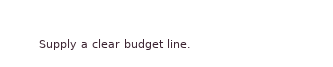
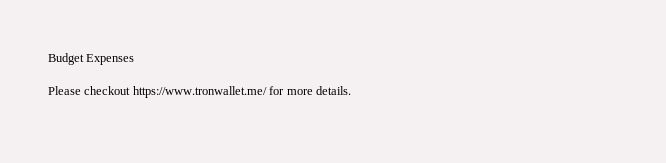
[39,39,191,50] Supply a clear budget line. -> [48,53,135,65] [48,86,351,98] Budget Expenses // Please checkout https://www.tronwallet.me/ for more details.

